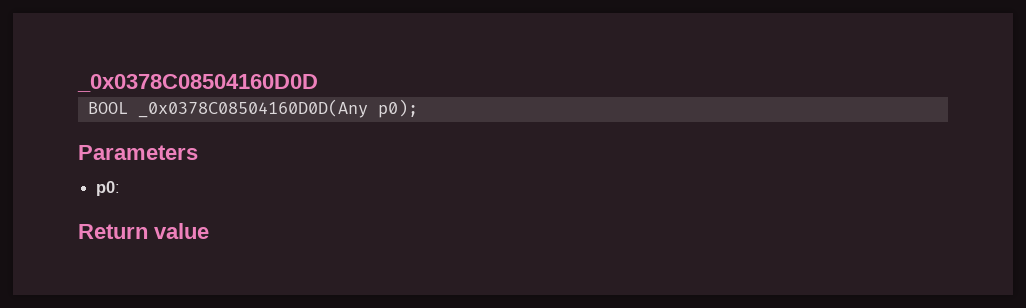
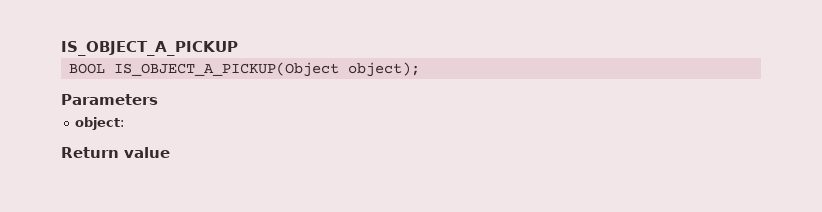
[77,74,318,92] _0x0378C08504160D0D -> [61,41,238,56] IS_OBJECT_A_PICKUP
[137,99,418,118] _0x0378C08504160D0D(Any p0); -> [113,62,420,77] IS_OBJECT_A_PICKUP(Object object);
[96,181,121,196] p0: -> [74,117,124,130] object:

